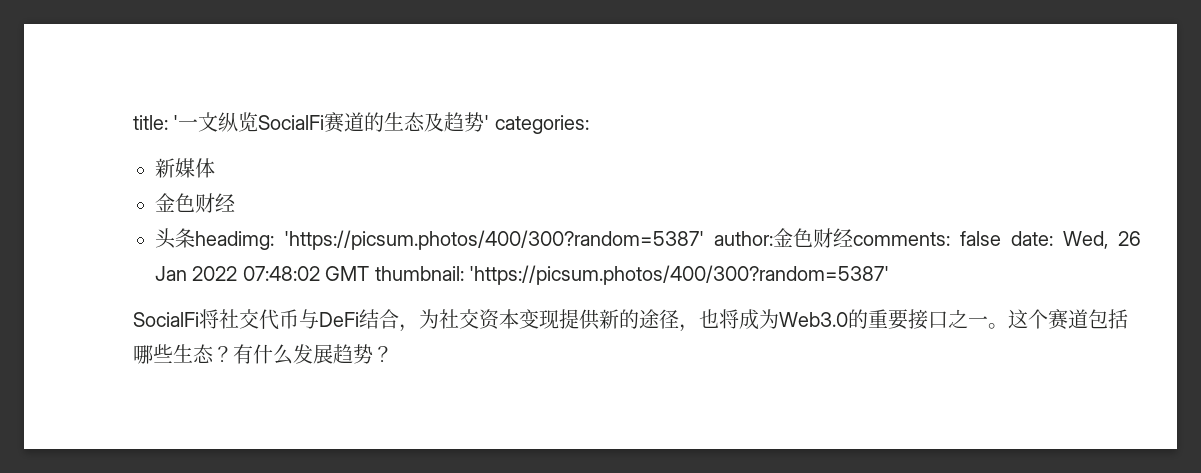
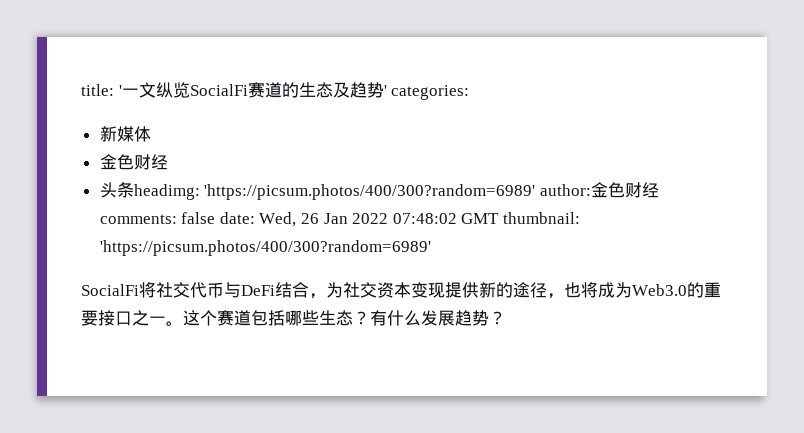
[284,230,704,250] 'https://picsum.photos/400/300?random=5387' -> [204,184,536,200] 'https://picsum.photos/400/300?random=6989'
[469,265,889,285] 'https://picsum.photos/400/300?random=5387' -> [99,240,431,256] 'https://picsum.photos/400/300?random=6989'

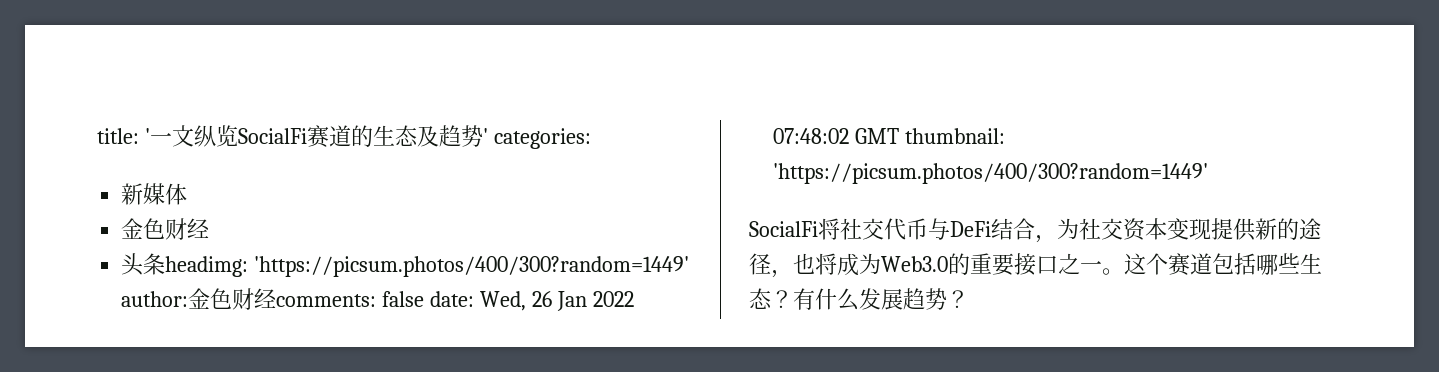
[204,184,536,200] 'https://picsum.photos/400/300?random=6989' -> [254,256,690,277] 'https://picsum.photos/400/300?random=1449'
[99,240,431,256] 'https://picsum.photos/400/300?random=6989' -> [773,163,1209,184] 'https://picsum.photos/400/300?random=1449'

